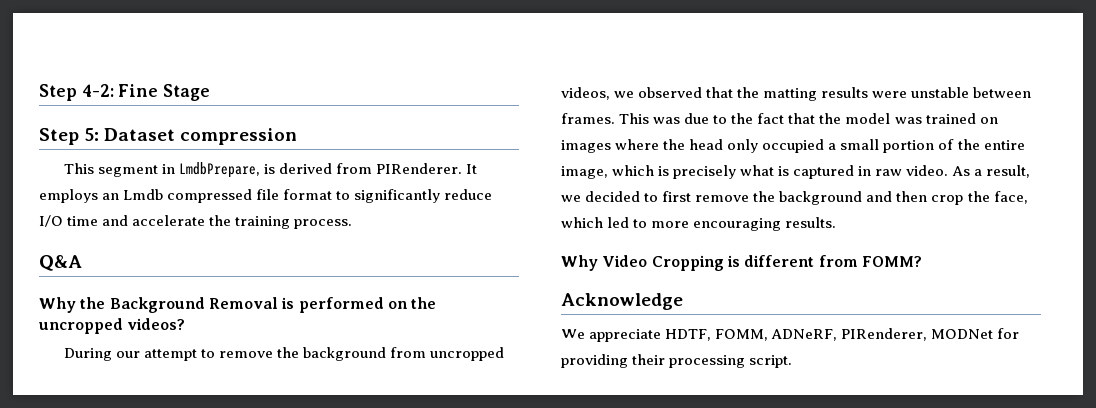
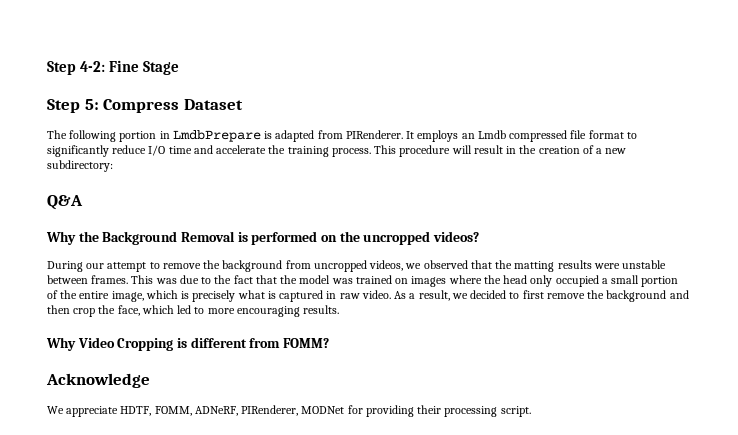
(100, 134) none -> [103,99,180,113] Compress
[180,128,298,145] [63,162,333,178] compression // This segment in LmdbPrepare, is derived -> [47,130,315,142] // The following portion in LmdbPrepare is adapted
(353, 224) none -> [374,145,627,157] [47,160,113,172] This procedure will result in the creation of a new subdirectory:

